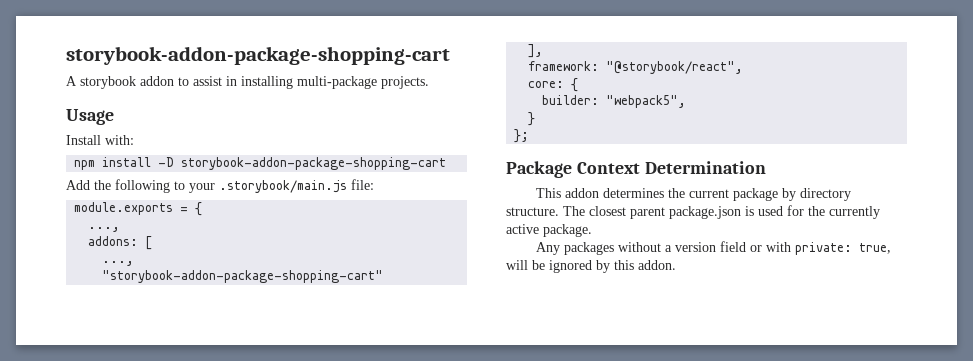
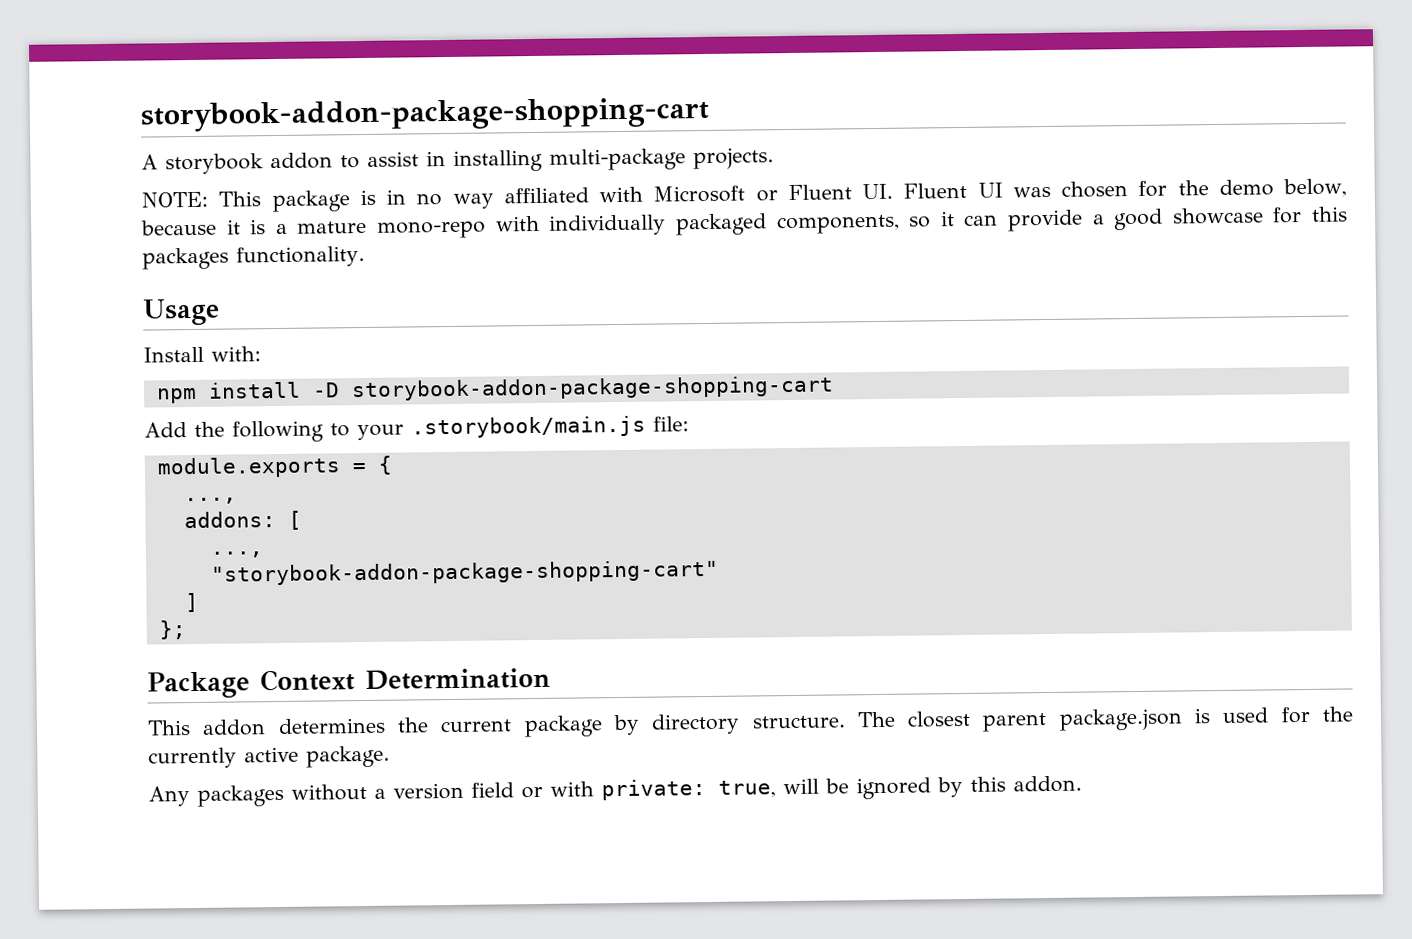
(429, 82) none -> [141,178,1348,213] [141,206,1348,239] [142,245,365,270] // NOTE: This package is in no way affiliated with Microsoft or Fluent UI. Fluent UI was chosen for the demo below, because it is a mature mono-repo with individually packaged components, so it can provide a good showcase for this packages functionality.
[528,44,544,58] [528,61,744,74] [528,78,579,92] [542,95,687,108] [528,112,536,126] ], // framework: "@storybook/react", // core: { // builder: "webpack5", // } -> [184,592,199,613] ]

